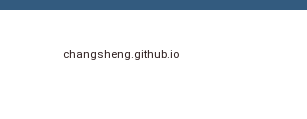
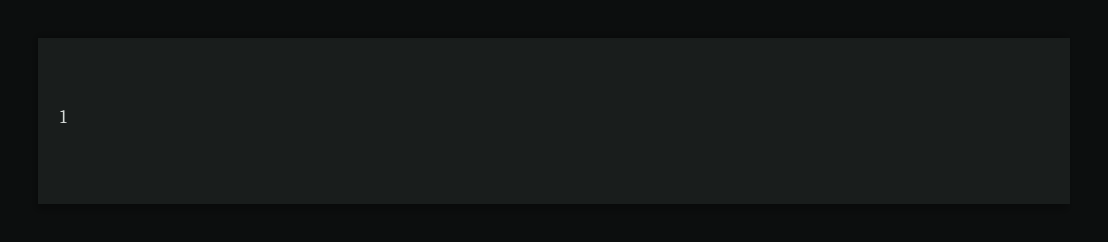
[63,50,179,60] changsheng.github.io -> [60,110,67,123] 1

